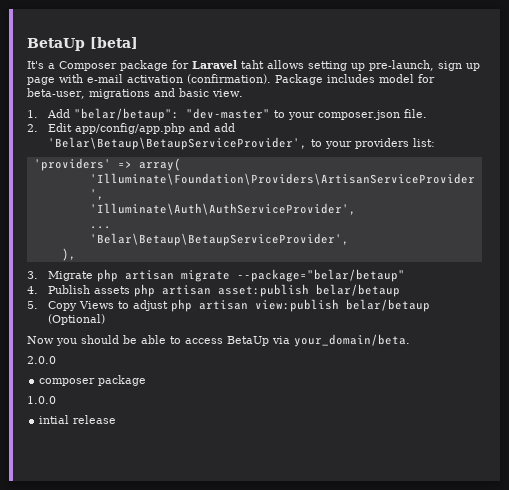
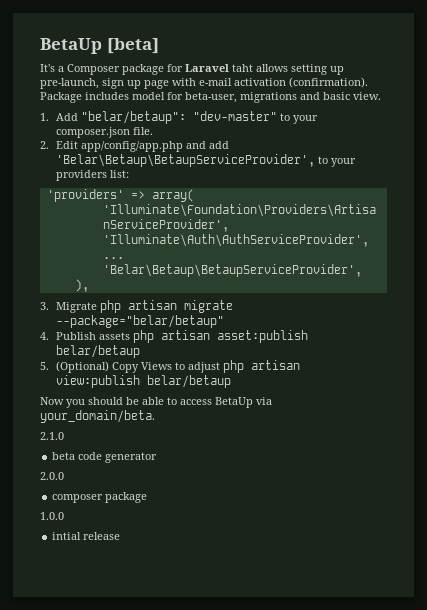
(38, 305) none -> [56,361,110,373] (Optional)
[48,314,106,325] (Optional) -> (232, 381) none
(410, 340) none -> [40,432,64,440] [52,452,158,463] // 2.1.0 // beta code generator

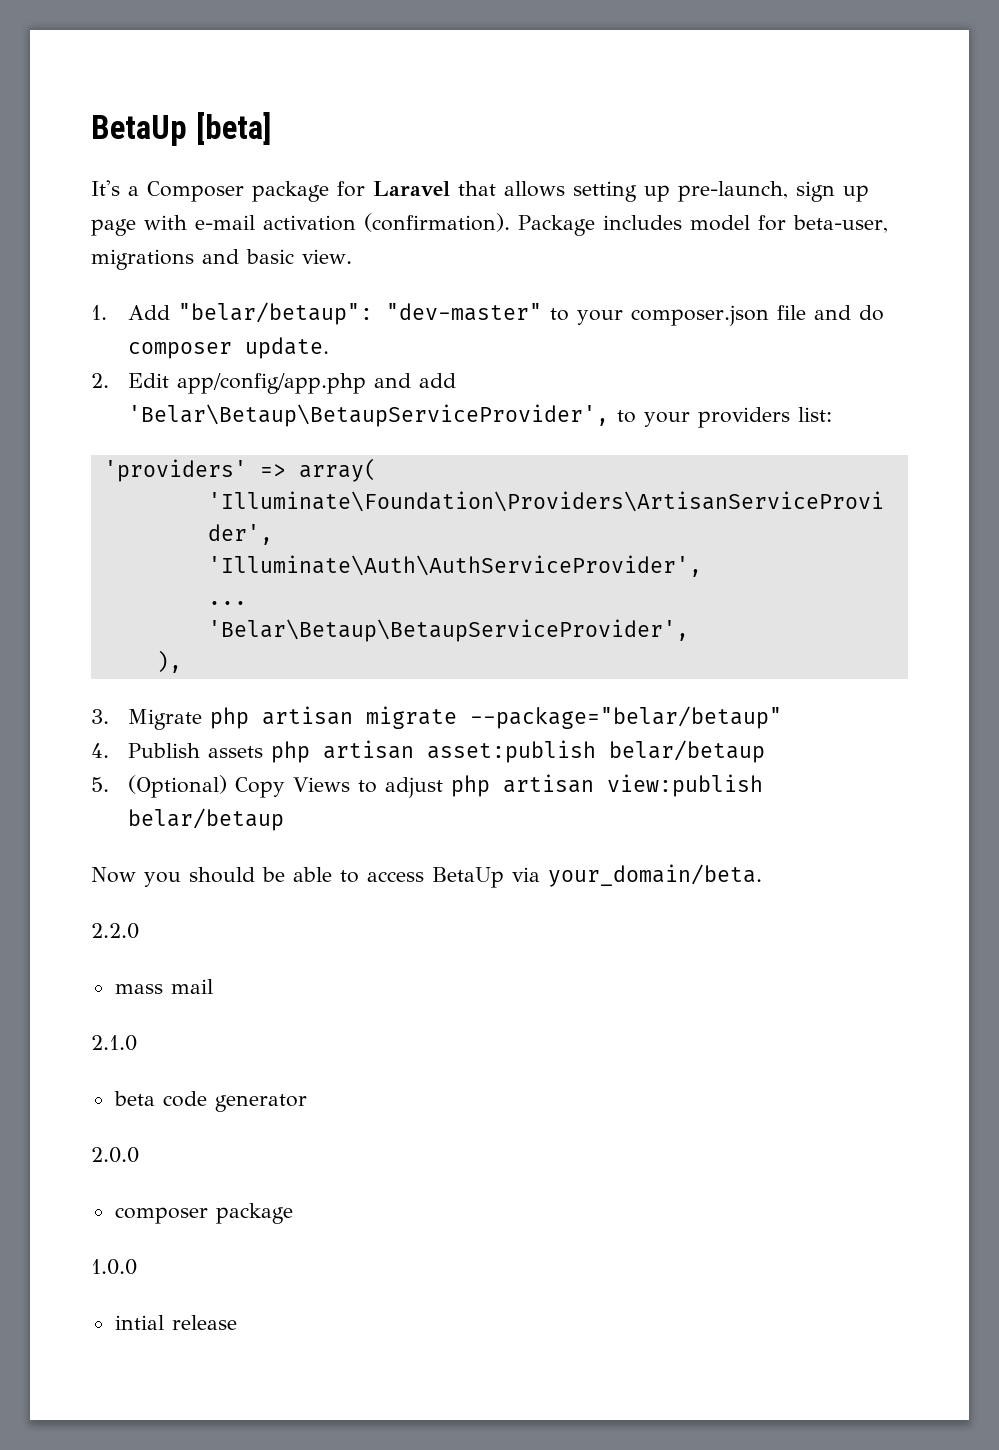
[232,64,253,72] taht -> [458,181,496,196] that
[133,127,154,135] file. -> [776,305,884,321] [127,337,329,359] file and do composer update.
(155, 416) none -> [91,923,139,939] [114,979,213,994] // 2.2.0 // mass mail

